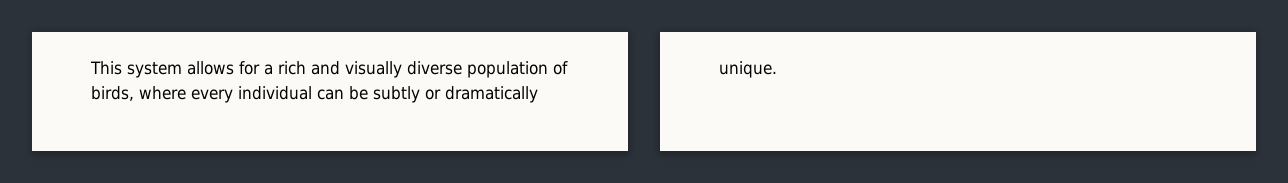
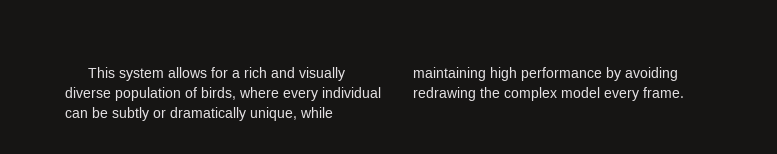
[719,61,777,78] unique. -> [250,107,333,121] [413,67,678,81] [413,87,684,101] unique, while maintaining high performance by avoiding redrawing the complex model every frame.

